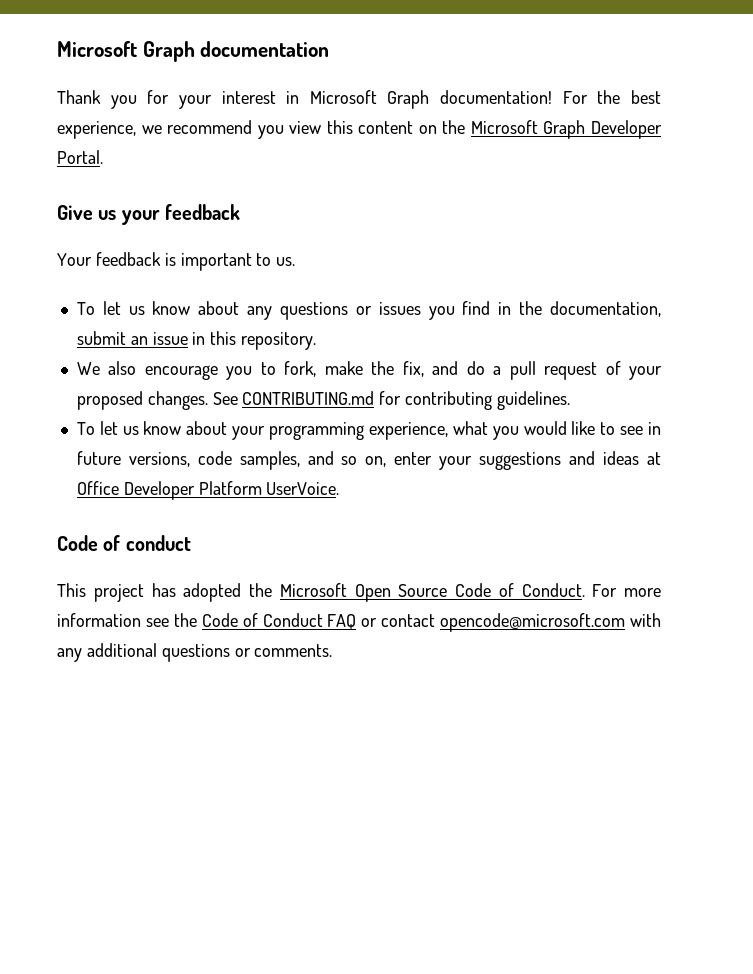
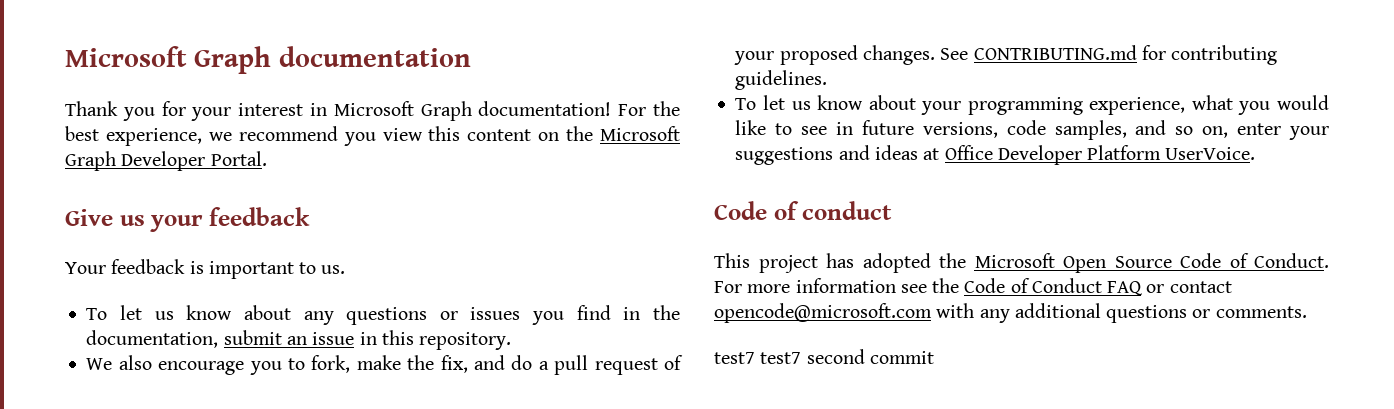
(333, 650) none -> [714,349,934,364] // test7 test7 second commit

